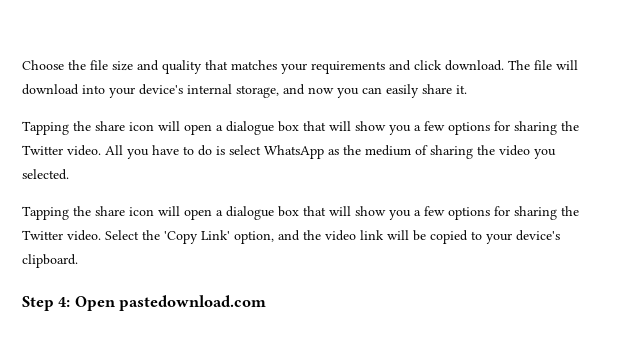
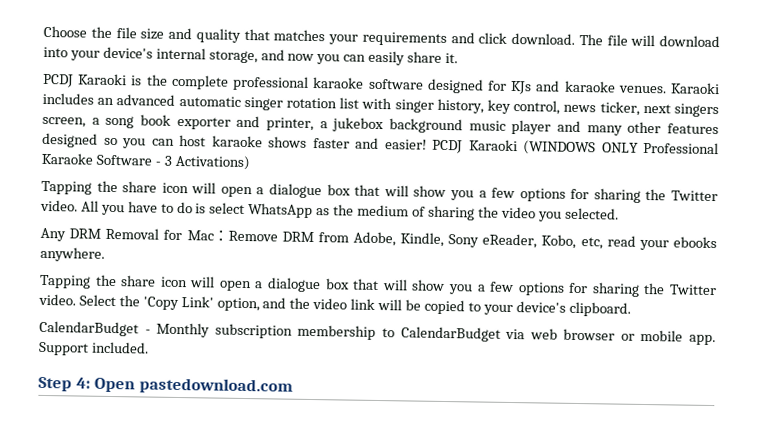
(467, 89) none -> [42,73,720,95] [42,92,719,118] [42,114,719,136] [42,132,719,156] [41,152,250,171] // PCDJ Karaoki is the complete professional karaoke software designed for KJs and karaoke venues. Karaoki includes an advanced automatic singer rotation list with singer history, key control, news ticker, next singers screen, a song book exporter and printer, a jukebox background music player and many other features designed so you can host karaoke shows faster and easier! PCDJ Karaoki (WINDOWS ONLY Professional Karaoke Software - 3 Activations)
(69, 174) none -> [40,227,717,251] [40,246,105,262] // Any DRM Removal for Mac：Remove DRM from Adobe, Kindle, Sony eReader, Kobo, etc, read your ebooks anywhere.
(78, 261) none -> [39,320,716,346] [38,341,149,356] // CalendarBudget - Monthly subscription membership to CalendarBudget via web browser or mobile app. Support included.

